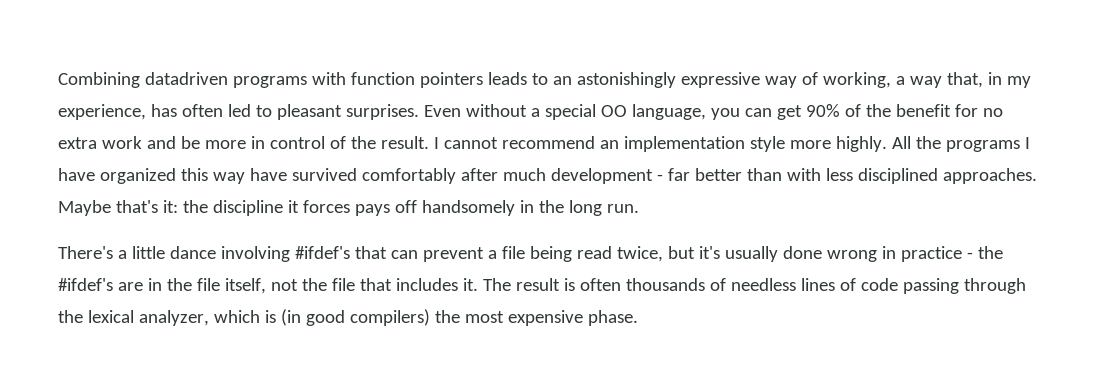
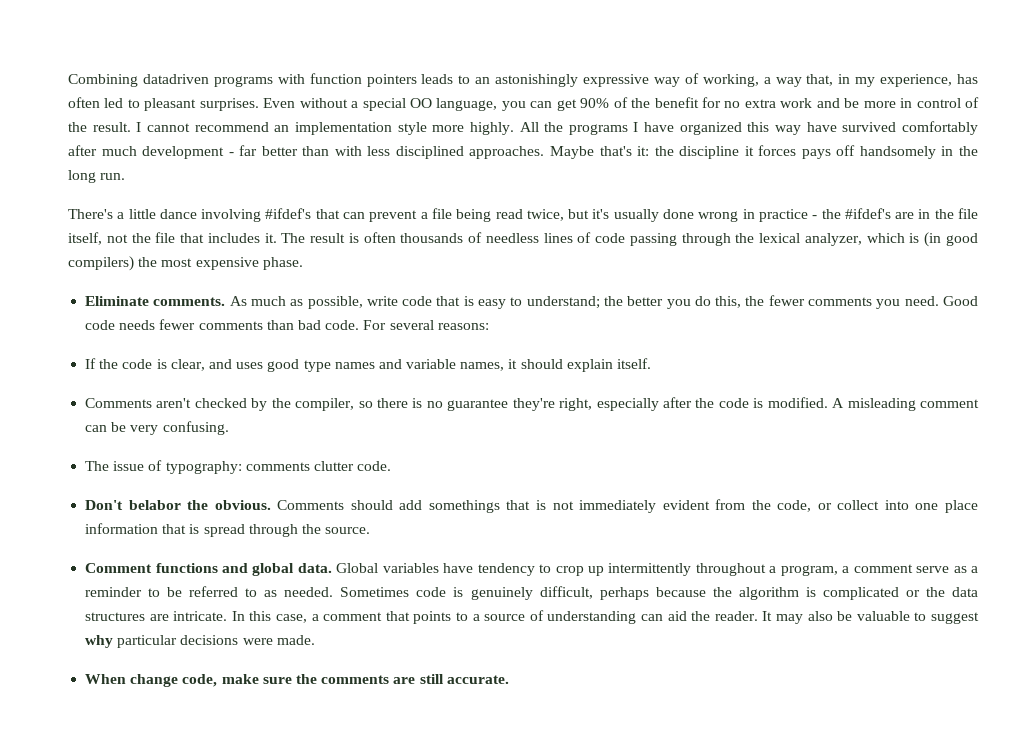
(638, 318) none -> [85,295,978,309] [85,319,489,330] [85,358,652,372] [85,397,980,411] [85,421,229,435] [85,460,392,474] [85,499,979,513] [85,523,371,537] [85,563,978,576] [85,586,979,600] [85,610,979,624] [85,635,315,648] [85,674,509,687] // Eliminate comments. As much as possible, write code that is easy to understand; the better you do this, the fewer comments you need. Good code needs fewer comments than bad code. For several reasons: // If the code is clear, and uses good type names and variable names, it should explain itself. // Comments aren't checked by the compiler, so there is no guarantee they're right, especially after the code is modified. A misleading comment can be very confusing. // The issue of typography: comments clutter code. // Don't belabor the obvious. Comments should add somethings that is not immediately evident from the code, or collect into one place information that is spread through the source. // Comment functions and global data. Global variables have tendency to crop up intermittently throughout a program, a comment serve as a reminder to be referred to as needed. Sometimes code is genuinely difficult, perhaps because the algorithm is complicated or the data structures are intricate. In this case, a comment that points to a source of understanding can aid the reader. It may also be valuable to suggest why particular decisions were made. // When change code, make sure the comments are still accurate.

